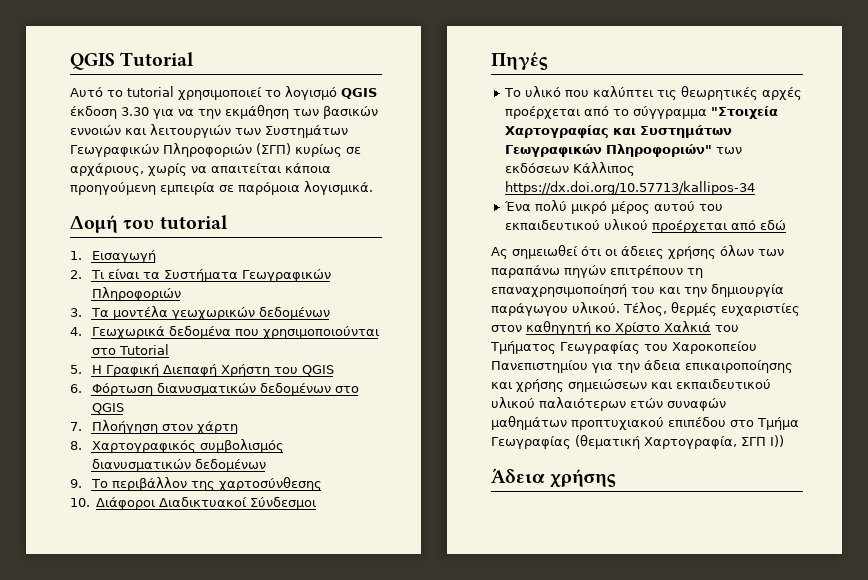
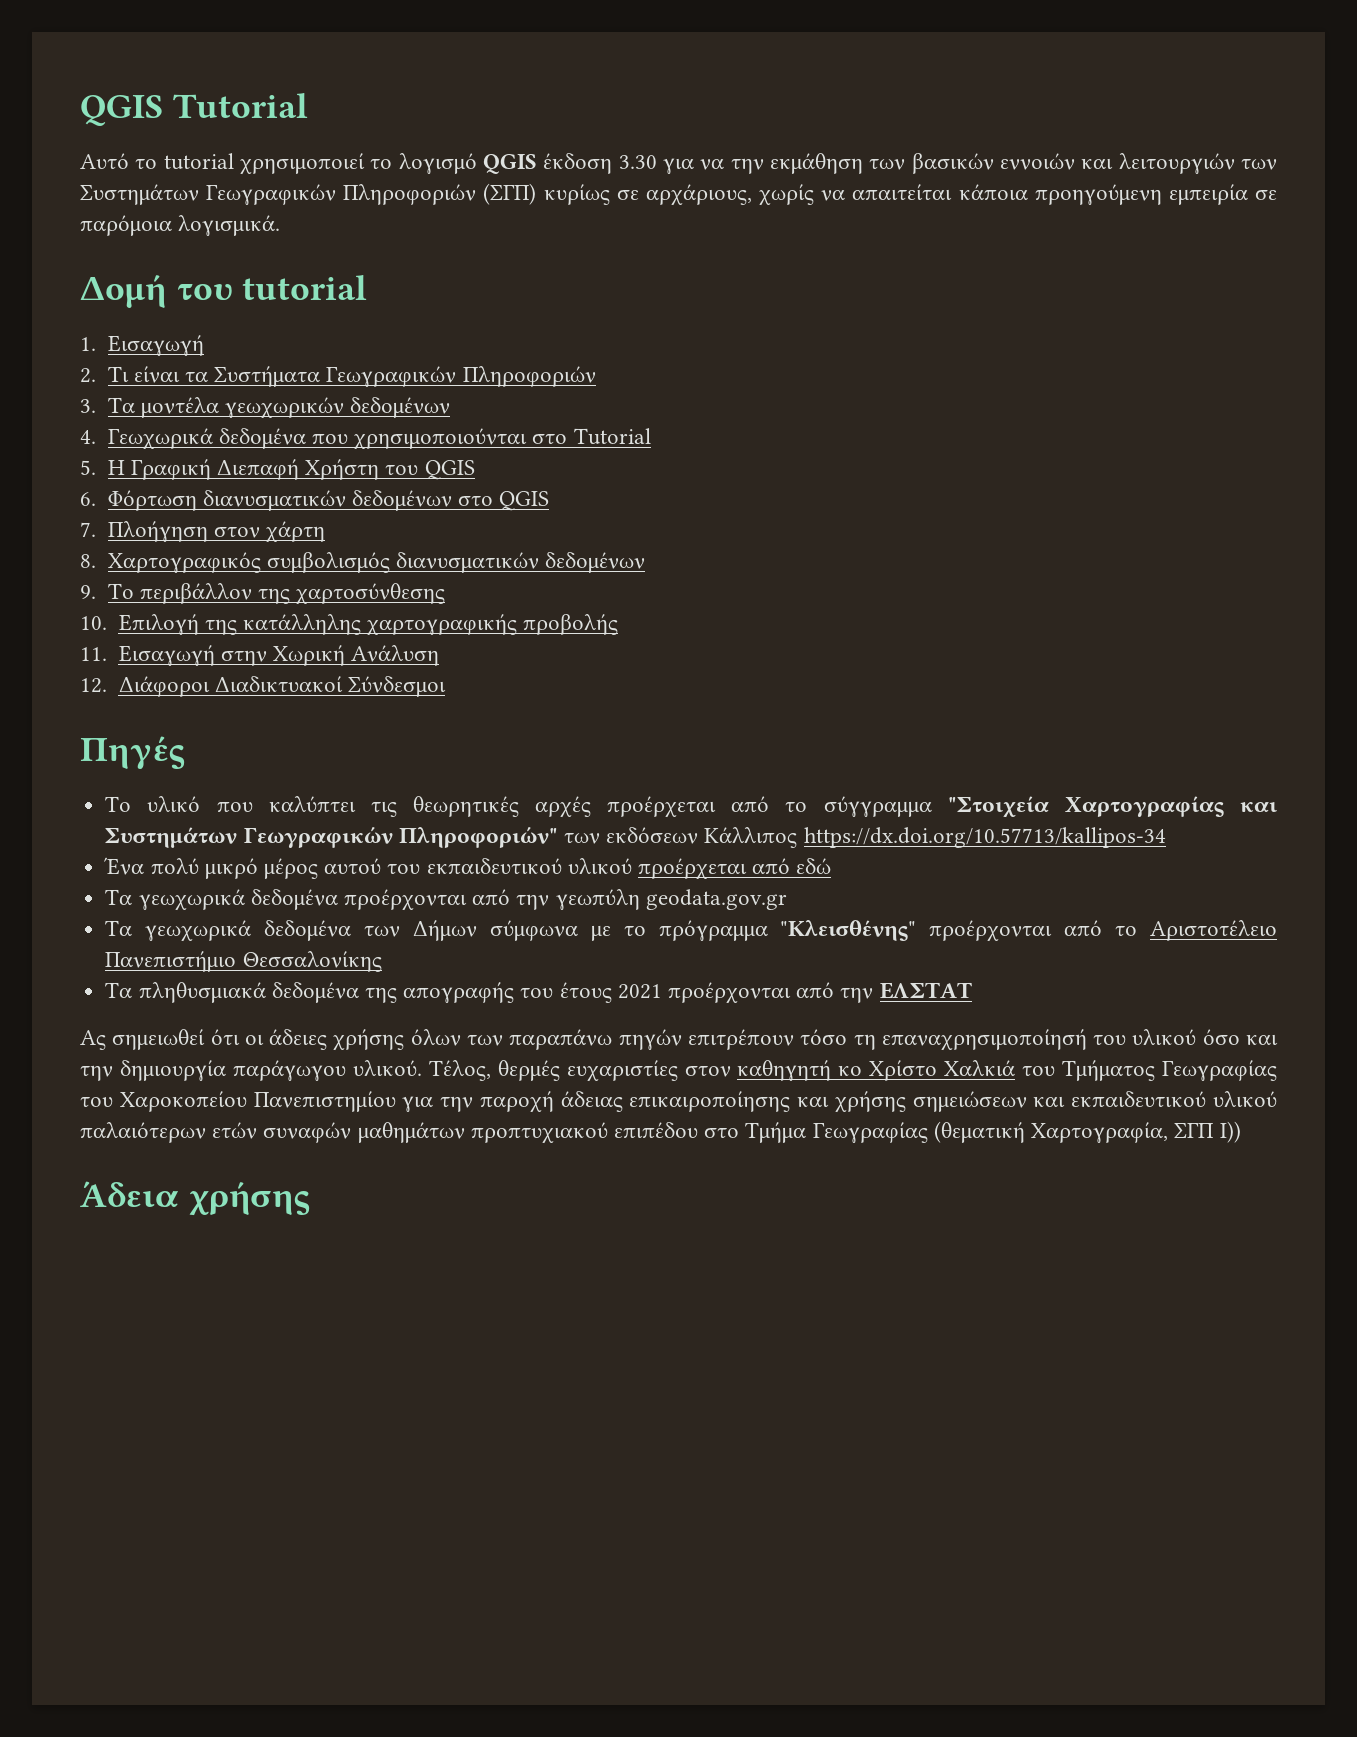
(90, 502) none -> [118,614,619,636] [80,645,440,666] [80,678,107,693] Επιλογή της κατάλληλης χαρτογραφικής προβολής // 11. Εισαγωγή στην Χωρική Ανάλυση // 12.
(786, 225) none -> [105,889,787,911] [105,920,1277,942] [105,951,382,972] [105,982,972,1004] // Τα γεωχωρικά δεδομένα προέρχονται από την γεωπύλη geodata.gov.gr // Τα γεωχωρικά δεδομένα των Δήμων σύμφωνα με το πρόγραμμα "Κλεισθένης" προέρχονται από το Αριστοτέλειο Πανεπιστήμιο Θεσσαλονίκης // Τα πληθυσμιακά δεδομένα της απογραφής του έτους 2021 προέρχονται από την ΕΛΣΤΑΤ
(683, 271) none -> [800,1029,848,1045] τόσο
(655, 290) none -> [1132,1029,1240,1046] υλικού όσο
[644,360,681,370] άδεια -> [479,1091,623,1113] παροχή άδειας

